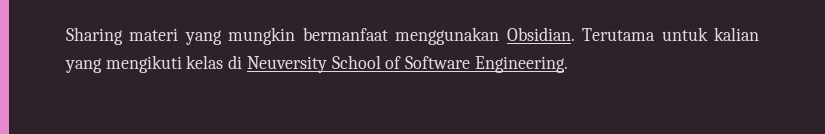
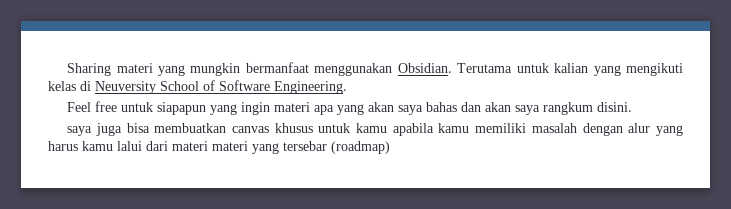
(568, 64) none -> [67,101,633,115] [67,123,683,136] [48,141,390,154] // Feel free untuk siapapun yang ingin materi apa yang akan saya bahas dan akan saya rangkum disini. // saya juga bisa membuatkan canvas khusus untuk kamu apabila kamu memiliki masalah dengan alur yang harus kamu lalui dari materi materi yang tersebar (roadmap)

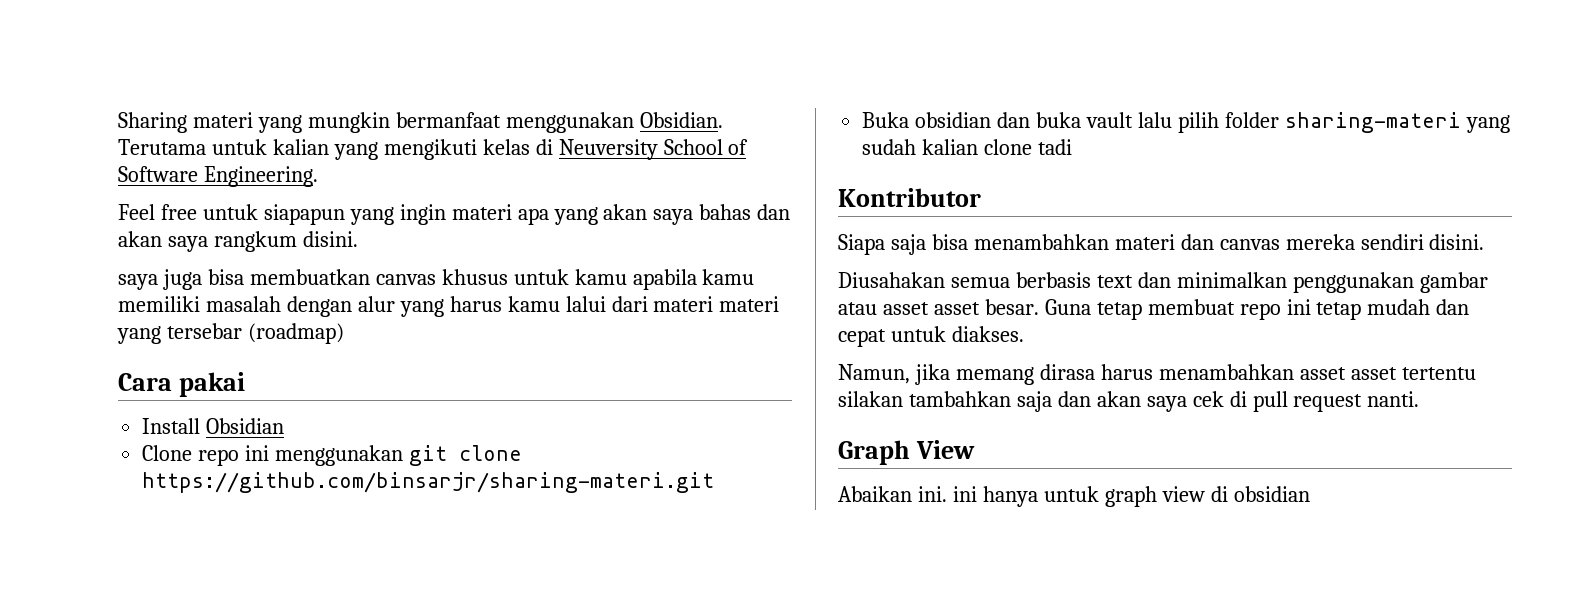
(390, 147) none -> [118,372,245,397] [142,418,285,434] [142,445,522,466] [142,472,715,493] [862,112,1510,133] [862,139,1073,155] [838,188,981,207] [838,234,1485,255] [838,272,1488,293] [838,299,1470,320] [838,326,1024,347] [838,364,1476,385] [838,391,1420,412] [838,440,975,465] [838,486,1310,507] // Cara pakai // Install Obsidian // Clone repo ini menggunakan git clone https://github.com/binsarjr/sharing-materi.git // Buka obsidian dan buka vault lalu pilih folder sharing-materi yang sudah kalian clone tadi // Kontributor // Siapa saja bisa menambahkan materi dan canvas mereka sendiri disini. // Diusahakan semua berbasis text dan minimalkan penggunakan gambar atau asset asset besar. Guna tetap membuat repo ini tetap mudah dan cepat untuk diakses. // Namun, jika memang dirasa harus menambahkan asset asset tertentu silakan tambahkan saja dan akan saya cek di pull request nanti. // Graph View // Abaikan ini. ini hanya untuk graph view di obsidian

